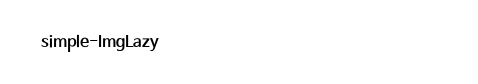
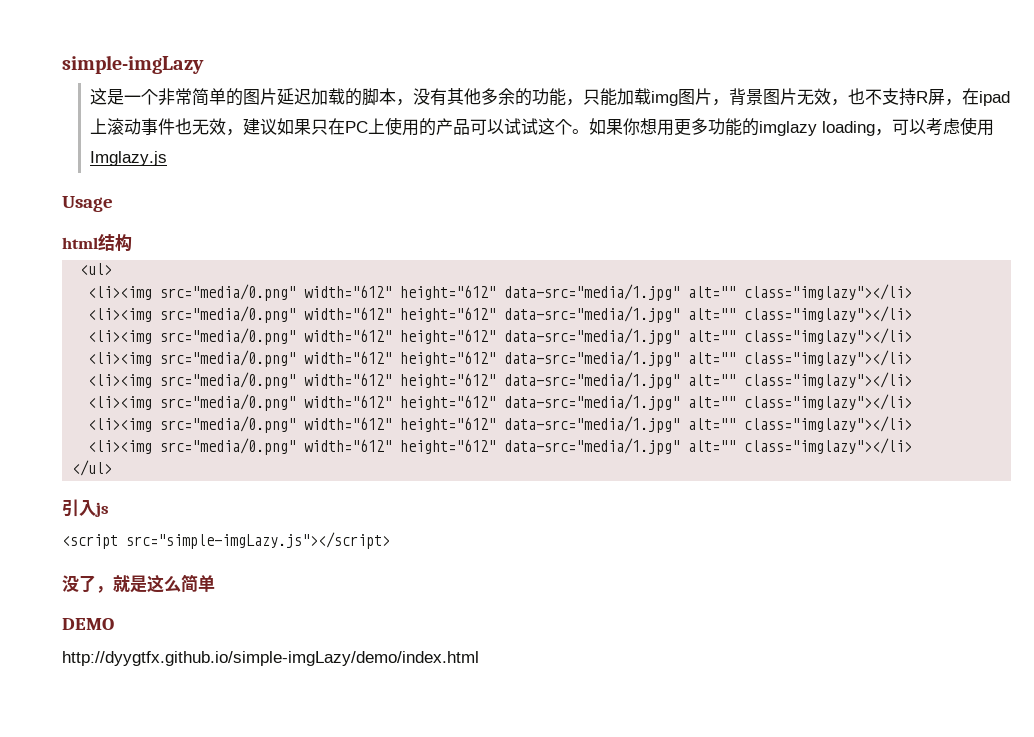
[41,34,159,52] simple-ImgLazy -> [62,55,204,74] [90,88,1011,106] [90,117,995,136] [90,151,168,166] [62,196,113,212] [62,233,132,251] [80,263,113,275] [88,284,913,301] [88,306,913,323] [88,328,913,345] [88,350,913,367] [88,372,913,389] [88,394,913,411] [88,416,913,433] [88,438,913,455] [72,460,113,476] [62,499,109,517] [62,532,390,549] [62,574,215,593] [62,618,114,630] [62,651,479,666] simple-imgLazy // 这是一个非常简单的图片延迟加载的脚本，没有其他多余的功能，只能加载img图片，背景图片无效，也不支持R屏，在ipad上滚动事件也无效，建议如果只在PC上使用的产品可以试试这个。如果你想用更多功能的imglazy loading，可以考虑使用Imglazy.js // Usage // html结构 // <ul> // <li><img src="media/0.png" width="612" height="612" data-src="media/1.jpg" alt="" class="imglazy"></li> // <li><img src="media/0.png" width="612" height="612" data-src="media/1.jpg" alt="" class="imglazy"></li> // <li><img src="media/0.png" width="612" height="612" data-src="media/1.jpg" alt="" class="imglazy"></li> // <li><img src="media/0.png" width="612" height="612" data-src="media/1.jpg" alt="" class="imglazy"></li> // <li><img src="media/0.png" width="612" height="612" data-src="media/1.jpg" alt="" class="imglazy"></li> // <li><img src="media/0.png" width="612" height="612" data-src="media/1.jpg" alt="" class="imglazy"></li> // <li><img src="media/0.png" width="612" height="612" data-src="media/1.jpg" alt="" class="imglazy"></li> // <li><img src="media/0.png" width="612" height="612" data-src="media/1.jpg" alt="" class="imglazy"></li> // </ul> // 引入js // <script src="simple-imgLazy.js"></script> // 没了，就是这么简单 // DEMO // http://dyygtfx.github.io/simple-imgLazy/demo/index.html

